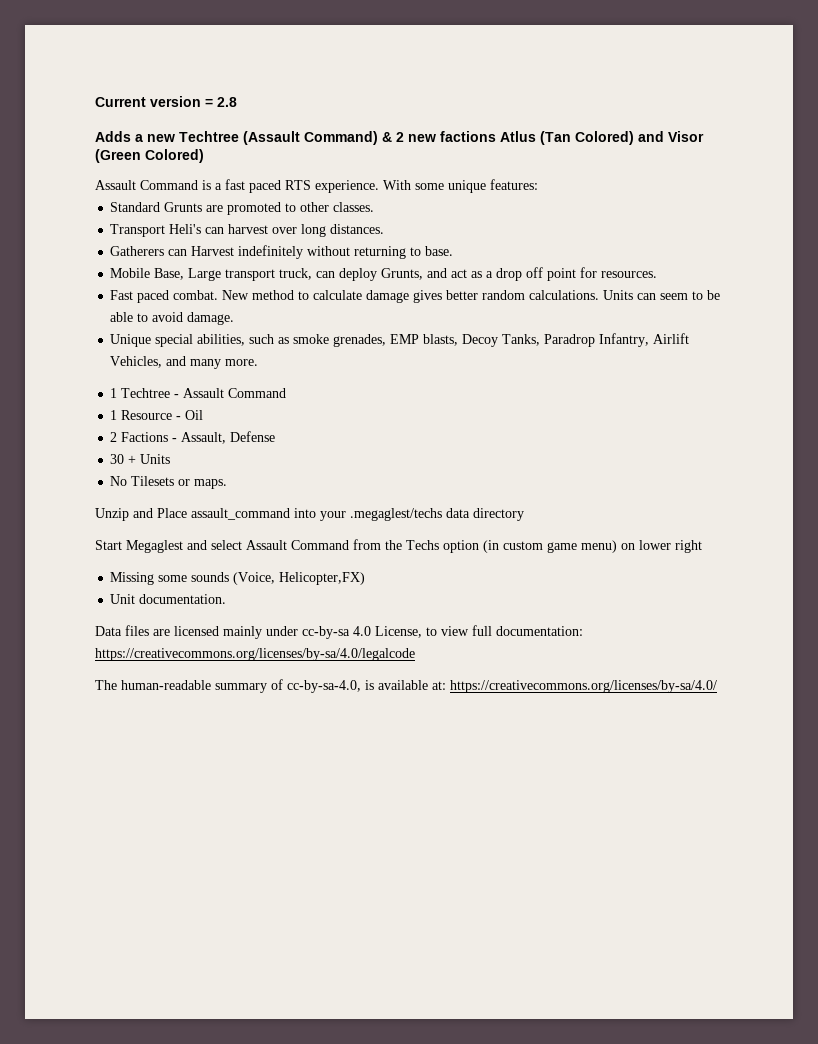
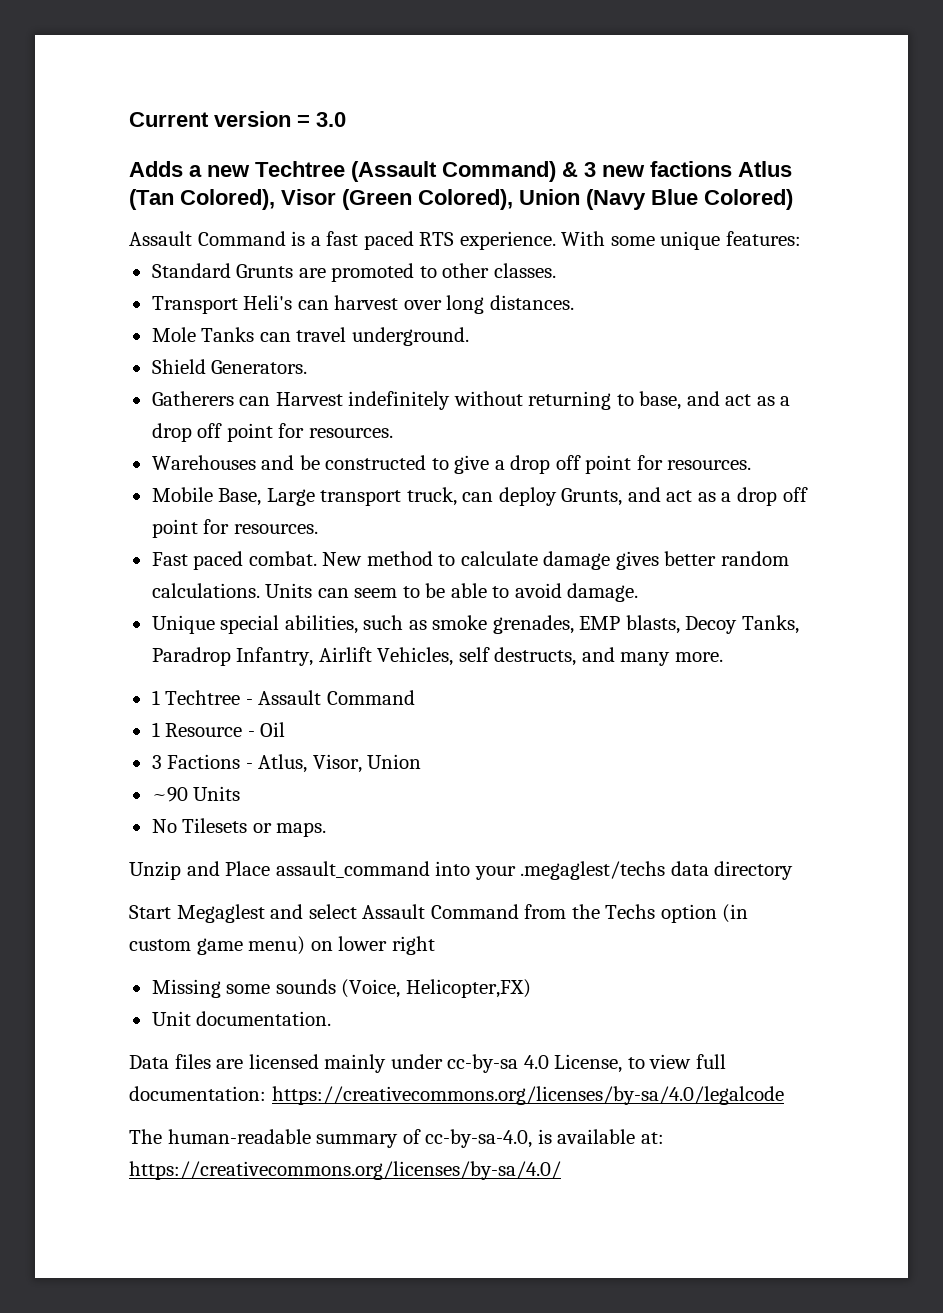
[217,97,237,107] 2.8 -> [316,112,346,127] 3.0
[396,132,404,142] 2 -> [584,162,596,177] 3
[575,131,704,145] [95,149,141,163] Colored) and Visor (Green -> [180,189,698,210] Colored), Visor (Green Colored), Union (Navy Blue
(385, 229) none -> [151,327,469,346] [151,359,308,374] // Mole Tanks can travel underground. // Shield Generators.
[425,246,454,256] base. -> [639,391,791,410] [151,423,393,442] [151,455,752,474] base, and act as a drop off point for resources. // Warehouses and be constructed to give a drop off point for resources.
(163, 362) none -> [458,647,577,666] self destructs,
[110,432,118,442] 2 -> [151,755,162,769] 3
[181,431,276,444] [110,454,137,464] Assault, Defense // 30 + -> [258,754,422,773] [151,787,188,802] Atlus, Visor, Union // ~90

